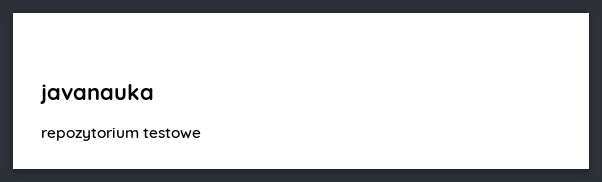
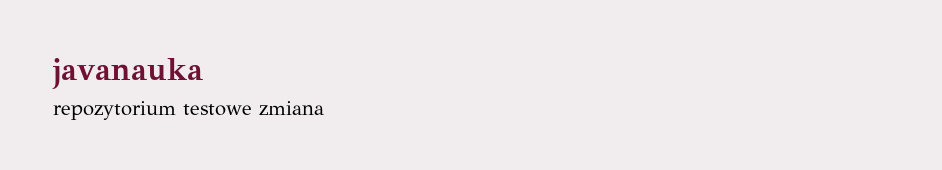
(202, 133) none -> [259,101,324,116] zmiana

